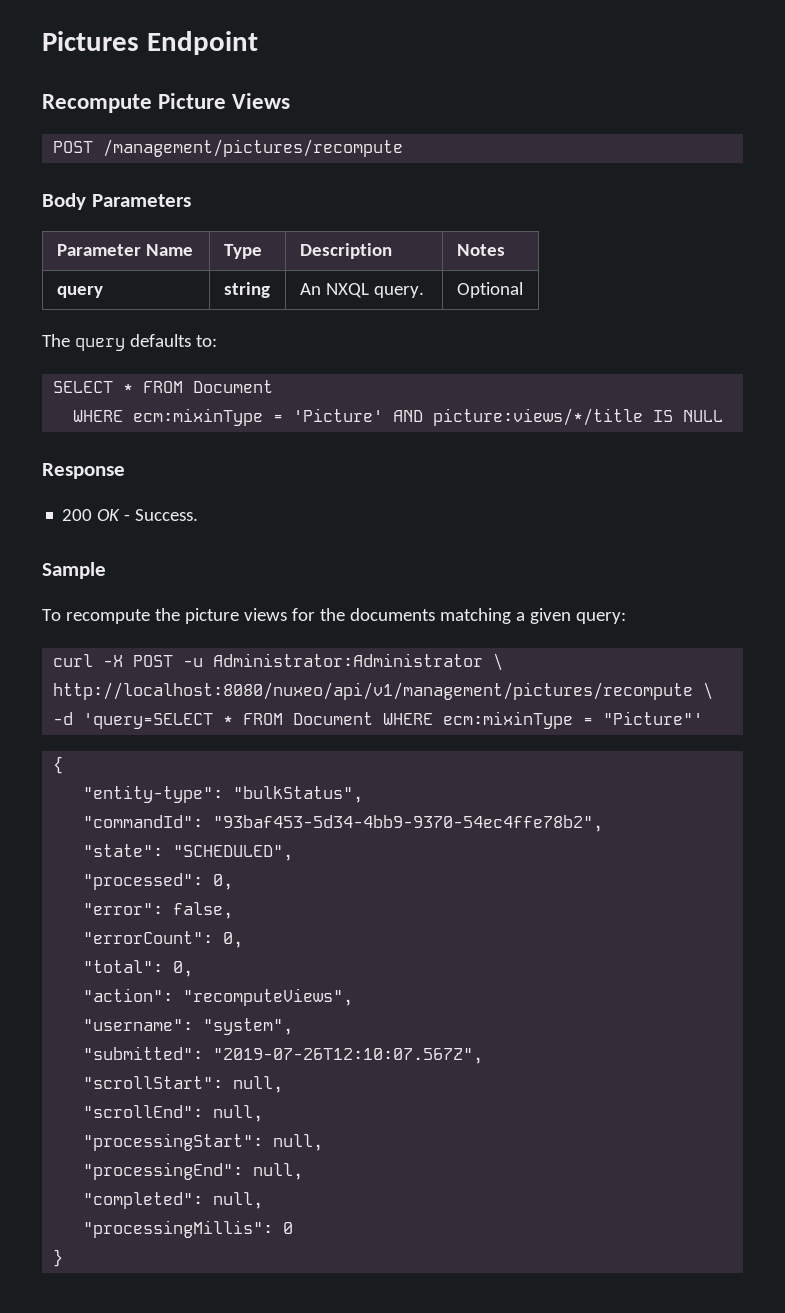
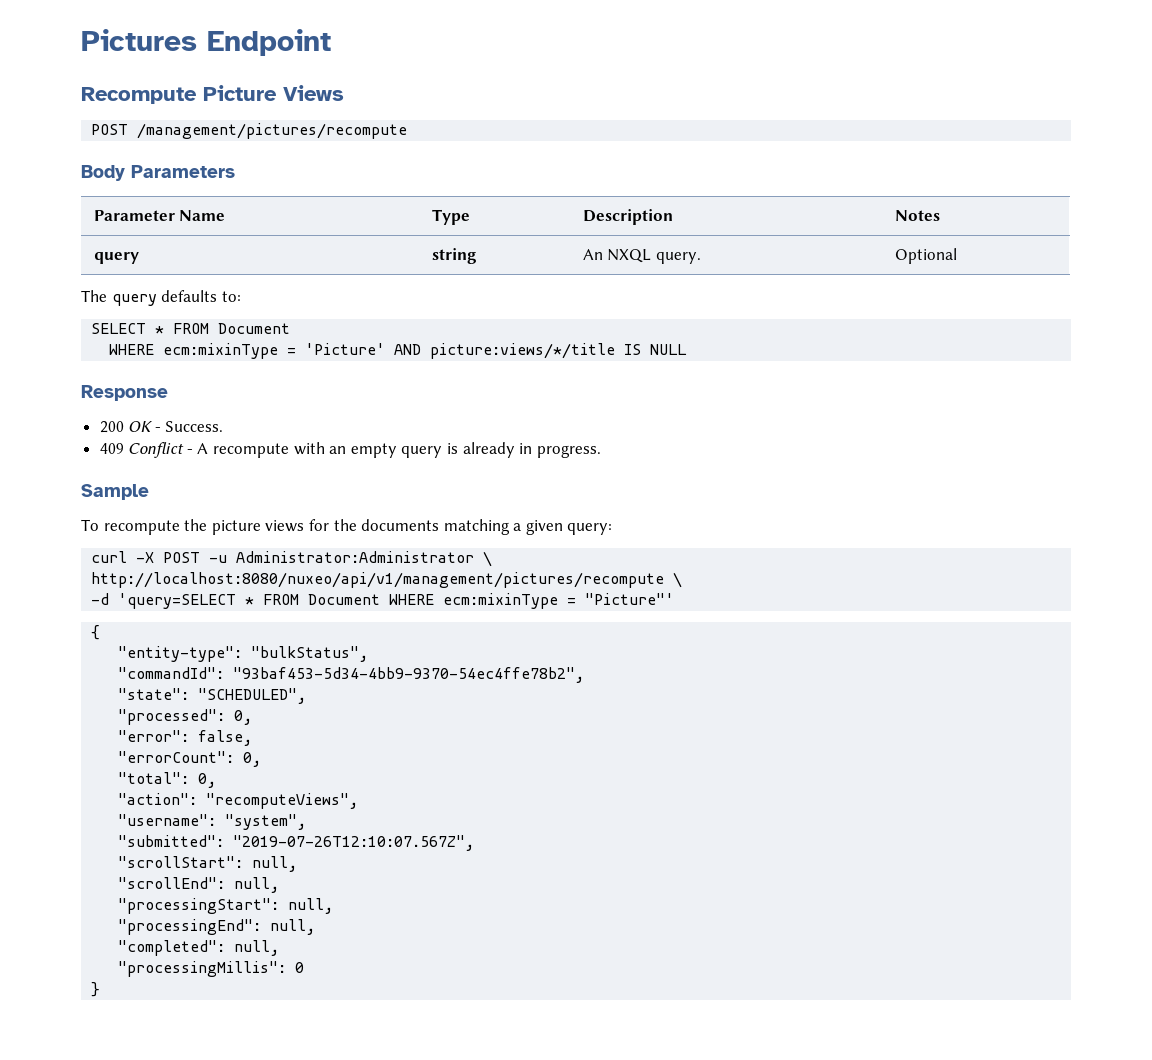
(199, 515) none -> [99,442,601,458] // 409 Conflict - A recompute with an empty query is already in progress.

